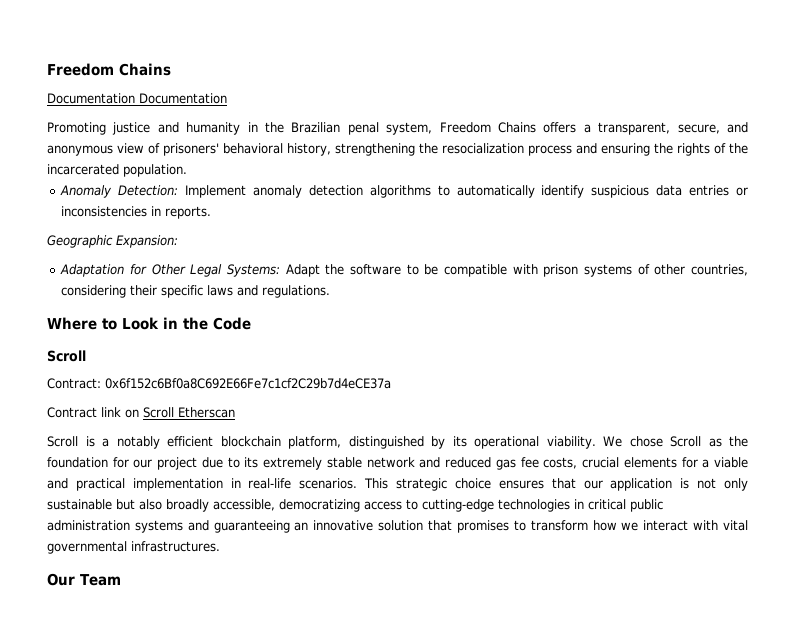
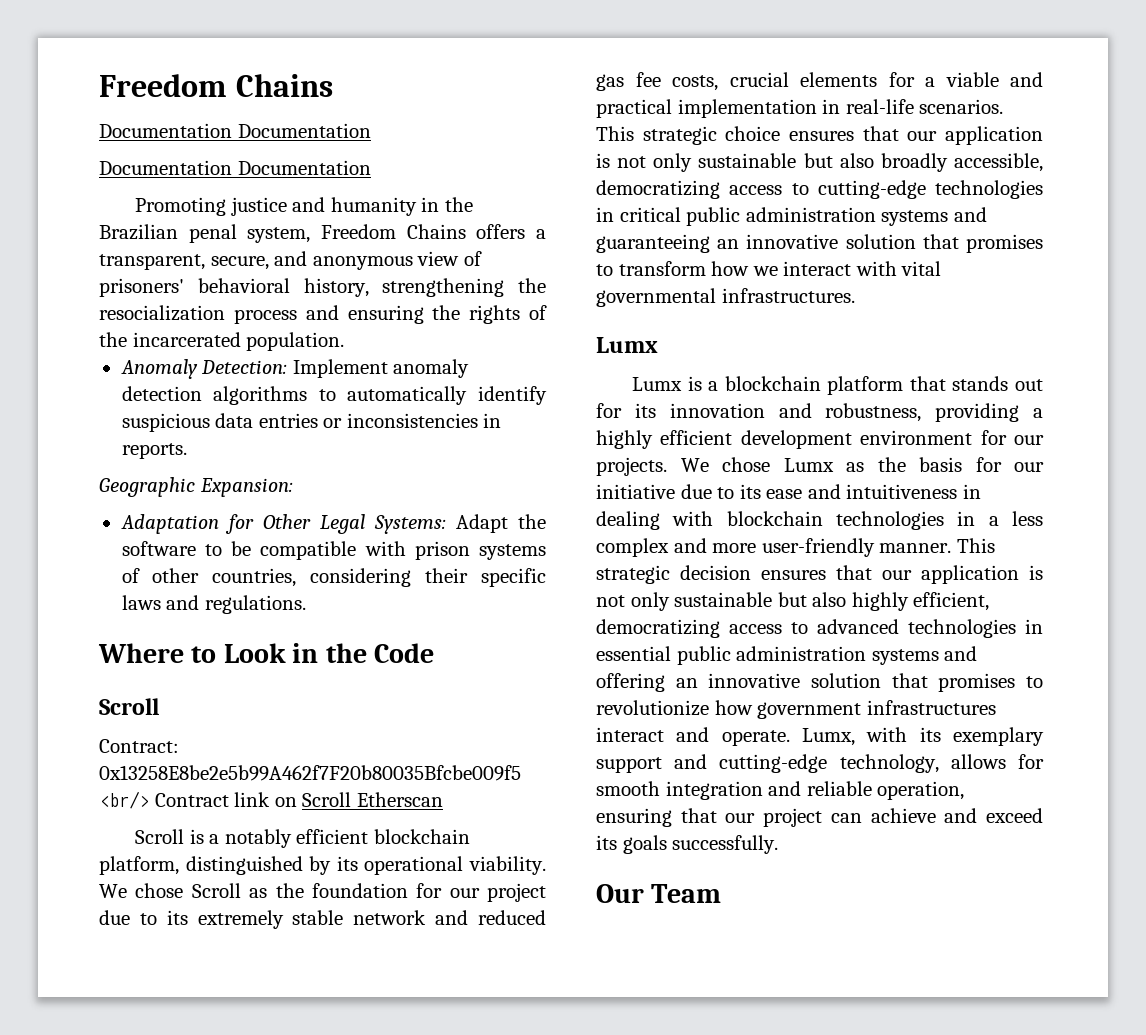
(227, 98) none -> [99,160,371,175] // Documentation Documentation
[105,378,391,389] 0x6f152c6Bf0a8C692E66Fe7c1cf2C29b7d4eCE37a // -> [99,765,521,781] [99,791,149,809] 0x13258E8be2e5b99A462f7F20b80035Bfcbe009f5 <br/>
(220, 546) none -> [596,337,658,353] [632,376,1043,395] [596,403,1043,422] [596,430,1044,449] [596,457,1044,476] [596,484,981,499] [596,511,1043,530] [596,538,995,557] [596,565,1043,584] [596,592,990,611] [596,619,1043,638] [596,646,978,665] [596,673,1043,692] [596,700,996,719] [596,727,1044,746] [596,754,1044,773] [596,781,965,800] [596,808,1043,827] [596,835,779,854] // Lumx // Lumx is a blockchain platform that stands out for its innovation and robustness, providing a highly efficient development environment for our projects. We chose Lumx as the basis for our initiative due to its ease and intuitiveness in dealing with blockchain technologies in a less complex and more user-friendly manner. This strategic decision ensures that our application is not only sustainable but also highly efficient, democratizing access to advanced technologies in essential public administration systems and offering an innovative solution that promises to revolutionize how government infrastructures interact and operate. Lumx, with its exemplary support and cutting-edge technology, allows for smooth integration and reliable operation, ensuring that our project can achieve and exceed its goals successfully.

